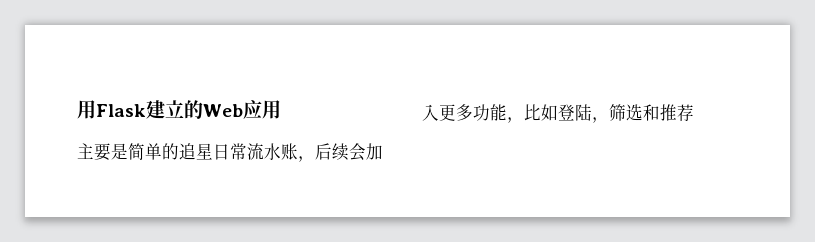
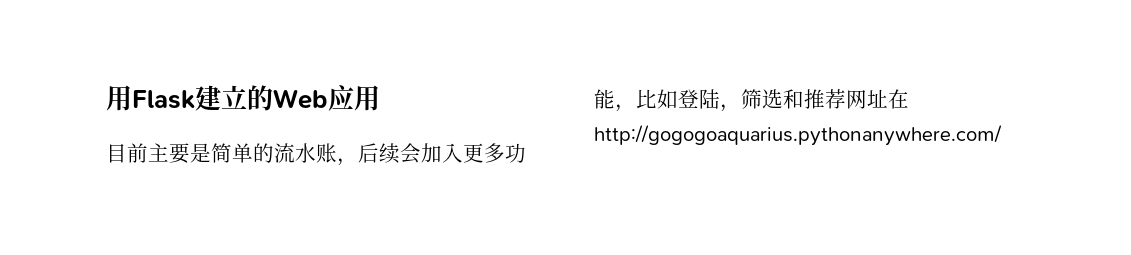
(281, 109) none -> [106,143,148,163] 目前
[179,143,247,160] 追星日常 -> (274, 153) none
(694, 113) none -> [846,89,909,109] [594,125,1002,146] 网址在http://gogogoaquarius.pythonanywhere.com/

